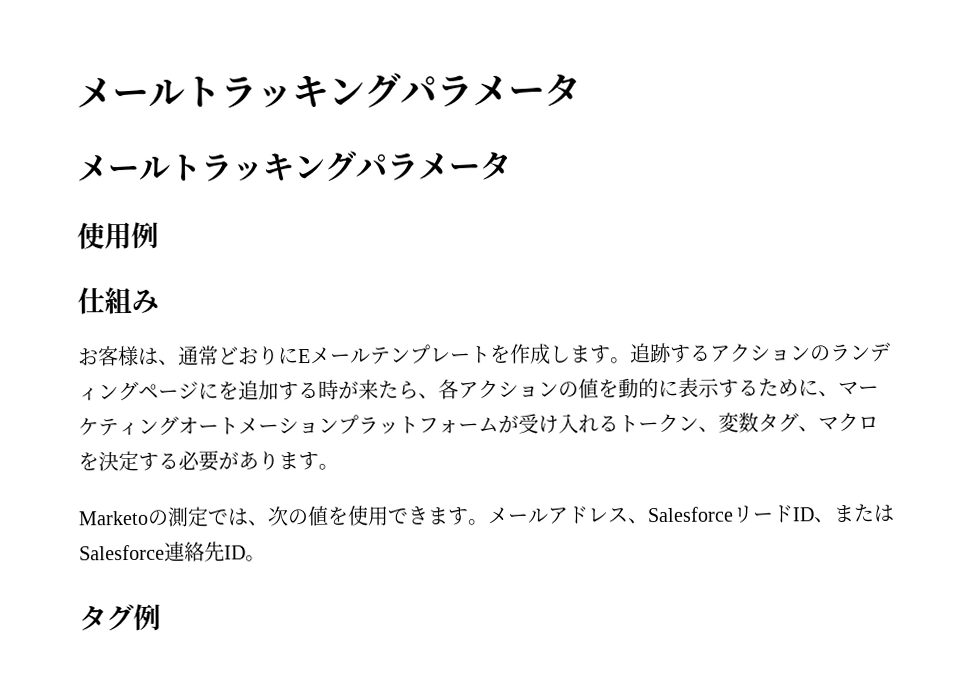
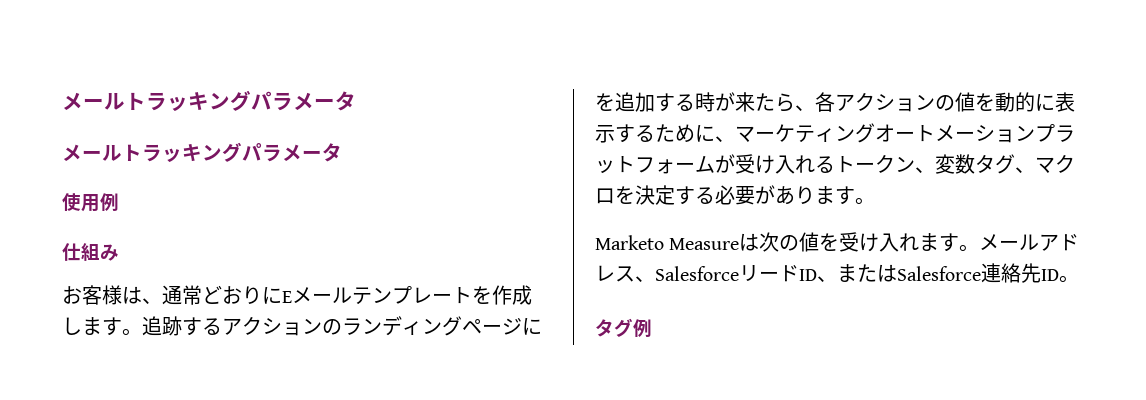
[147,505,429,527] の測定では、次の値を使用でき -> [669,232,920,252] Measureは次の値を受け入れ

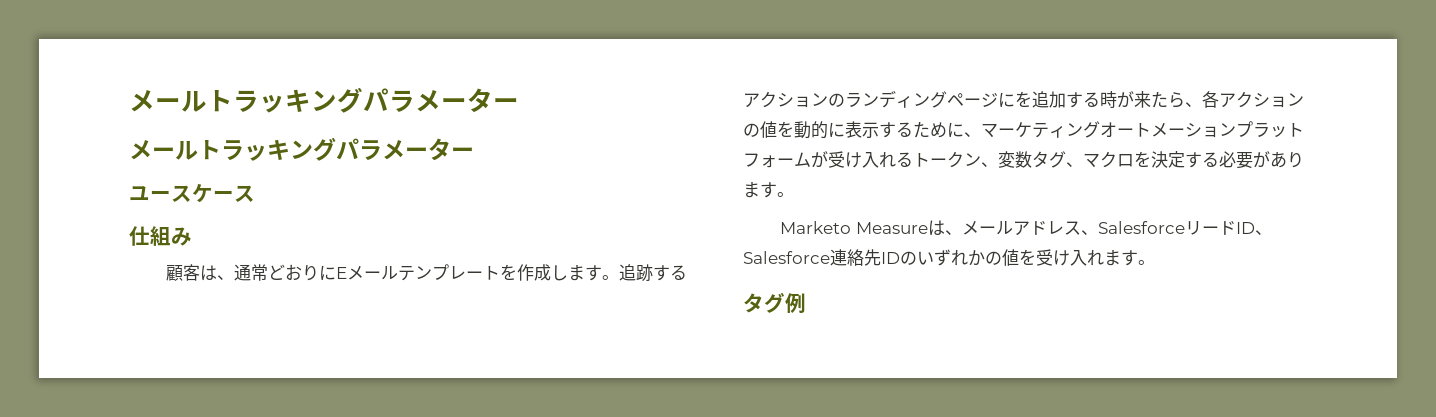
[62,90,356,111] [62,142,342,162] [62,193,119,212] メールトラッキングパラメータ // メールトラッキングパラメータ // 使用例 -> [129,87,519,113] [129,137,474,161] [129,183,255,203] メールトラッキングパラメーター // メールトラッキングパラメーター // ユースケース
[62,285,122,305] お客様 -> [166,264,201,281] 顧客
[759,232,980,252] 次の値を受け入れます。 -> [944,230,962,235] 、
[837,264,897,282] または -> (1272, 232) none
(1059, 275) none -> [900,249,1138,266] のいずれかの値を受け入れます

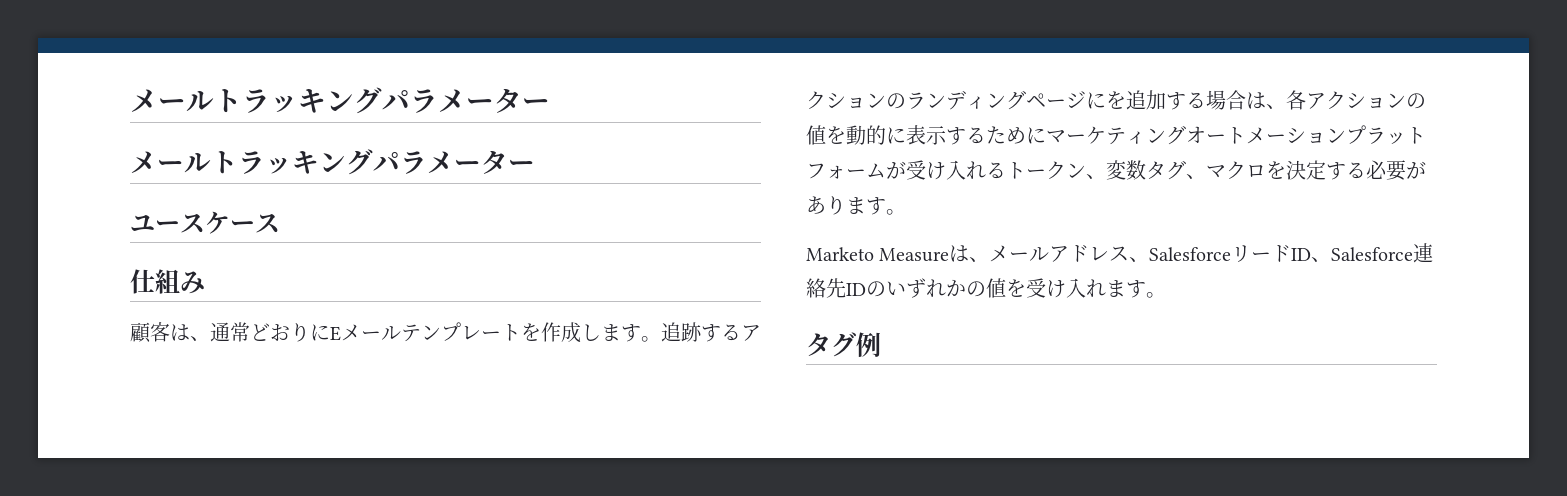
[1100,91,1185,108] 時が来たら -> [1206,90,1266,110] 場合は
[964,132,981,137] 、 -> (1046, 135) none

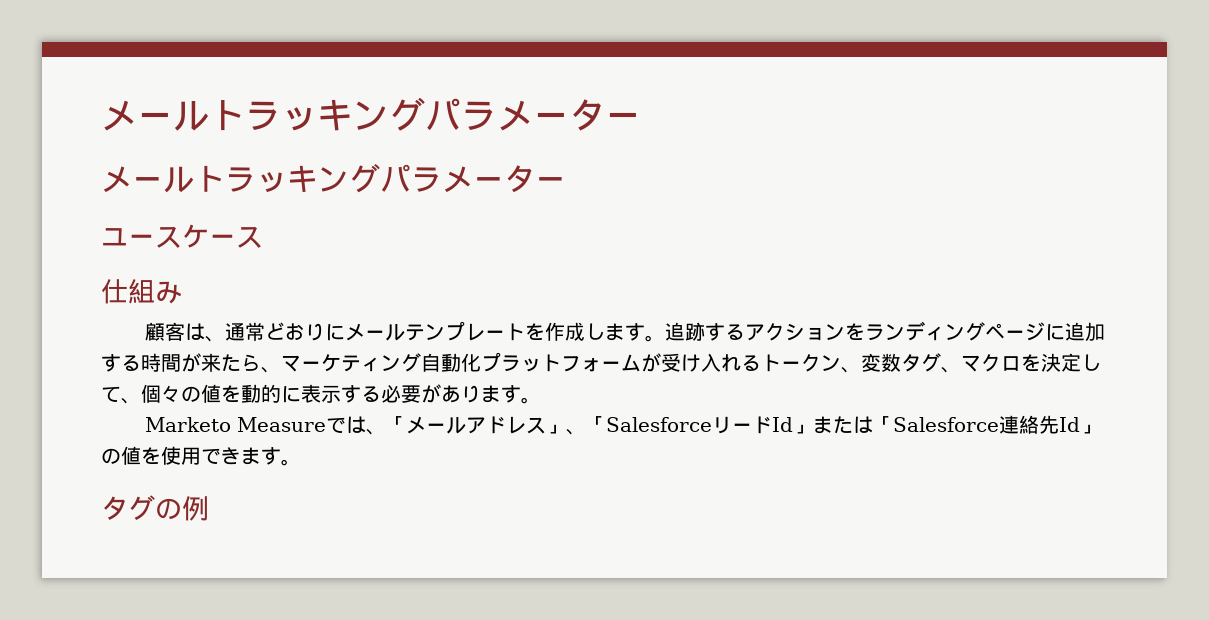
[330,326,341,341] E -> (346, 332) none
[886,93,906,109] の -> [845,323,866,341] を
[1106,91,1126,109] を -> (1066, 332) none
[1206,90,1426,110] [806,125,1346,145] 場合は、各アクションの値を動的に表示するためにマーケティングオートメーション -> [141,353,481,373] 時間が来たら、マーケティング自動化
(1326, 170) none -> [1081,354,1101,371] [101,384,341,404] して、個々の値を動的に表示
[949,245,990,262] は、 -> [326,416,407,435] では、「
[1129,257,1150,262] 、 -> [546,416,607,435] 」、「
[1291,243,1434,263] [806,278,1106,298] ID、Salesforce連絡先IDのいずれかの値を受け入れ -> [772,415,1101,434] [101,446,241,465] Id」または「Salesforce連絡先Id」の値を使用でき
(856, 344) none -> [155,498,182,520] の

